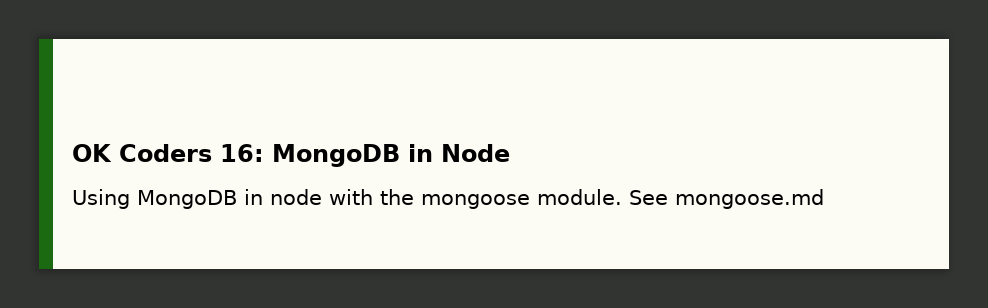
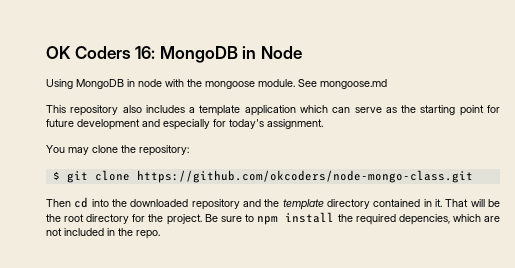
(824, 199) none -> [46,105,500,116] [46,119,323,130] [46,145,189,156] [52,170,473,183] [46,197,500,210] [46,212,500,225] [46,228,160,239] // This repository also includes a template application which can serve as the starting point for future development and especially for today's assignment. // You may clone the repository: // $ git clone https://github.com/okcoders/node-mongo-class.git // Then cd into the downloaded repository and the template directory contained in it. That will be the root directory for the project. Be sure to npm install the required depencies, which are not included in the repo.

